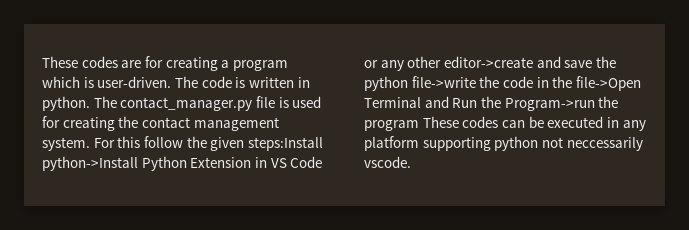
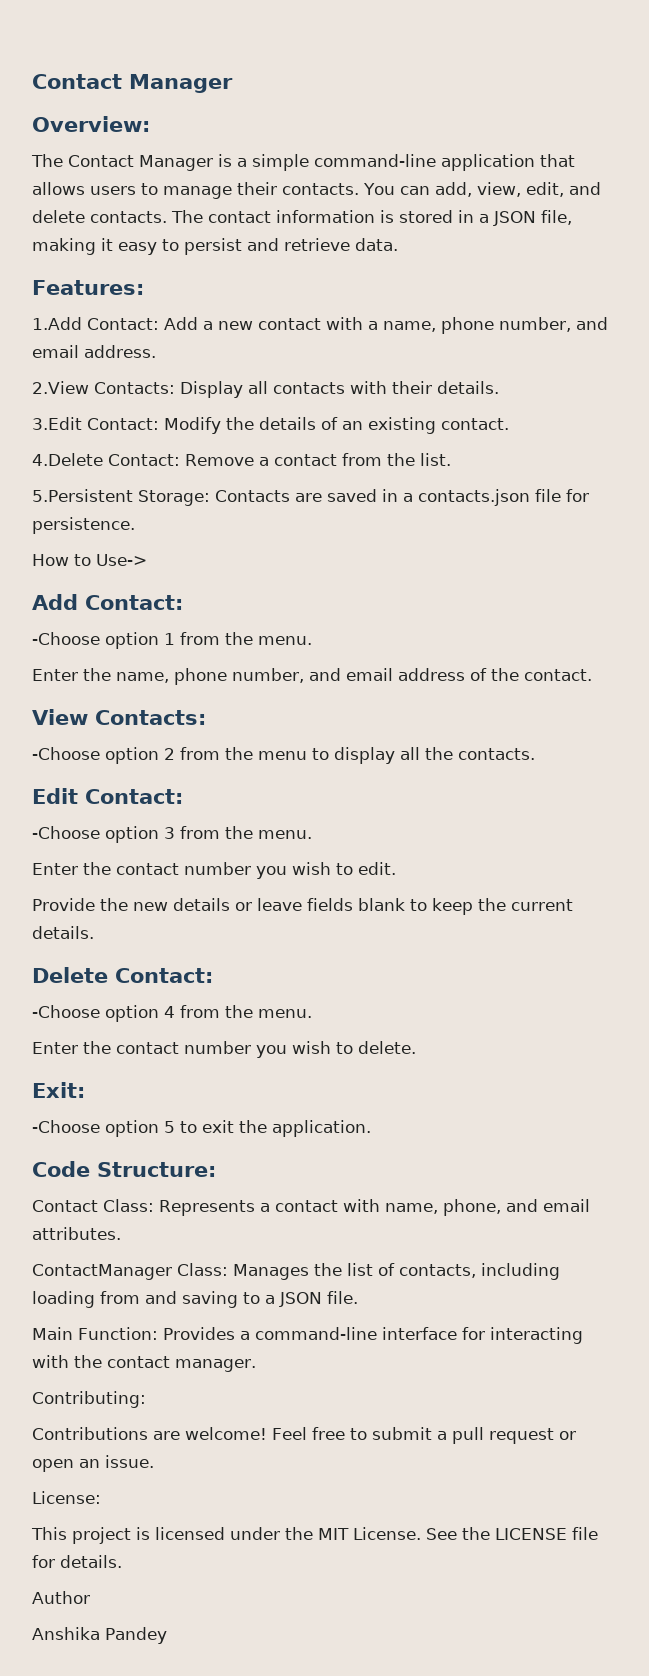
[42,56,288,71] [42,76,310,88] [42,96,322,111] [42,116,279,131] [42,136,323,151] [42,156,323,171] [364,56,616,71] [364,76,641,91] [364,96,619,111] [364,116,646,131] [364,136,643,151] [364,156,411,168] These codes are for creating a program which is user-driven. The code is written in python. The contact_manager.py file is used for creating the contact management system. For this follow the given steps:Install python->Install Python Extension in VS Code or any other editor->create and save the python file->write the code in the file->Open Terminal and Run the Program->run the program These codes can be executed in any platform supporting python not neccessarily vscode. -> [32,74,233,93] [32,116,150,132] [31,154,575,171] [32,182,601,199] [32,210,572,226] [32,238,398,255] [32,280,144,295] [32,317,608,334] [32,345,156,358] [32,381,499,398] [32,417,509,434] [32,453,451,466] [32,489,589,506] [32,517,135,534] [32,554,147,566] [32,594,183,610] [32,632,312,649] [32,668,592,685] [32,709,206,725] [32,747,535,764] [32,788,183,804] [32,826,312,843] [32,862,396,879] [32,898,573,915] [32,926,94,939] [32,967,213,983] [32,1005,312,1022] [32,1041,416,1058] [32,1082,85,1098] [32,1120,371,1137] [32,1161,216,1177] [32,1199,590,1216] [32,1227,121,1240] [32,1263,560,1280] [32,1291,358,1308] [32,1327,583,1344] [32,1355,256,1372] [32,1391,146,1408] [32,1427,576,1444] [32,1455,154,1472] [32,1491,101,1504] [31,1527,598,1544] [32,1555,122,1568] [32,1591,90,1604] [32,1627,167,1644] Contact Manager // Overview: // The Contact Manager is a simple command-line application that allows users to manage their contacts. You can add, view, edit, and delete contacts. The contact information is stored in a JSON file, making it easy to persist and retrieve data. // Features: // 1.Add Contact: Add a new contact with a name, phone number, and email address. // 2.View Contacts: Display all contacts with their details. // 3.Edit Contact: Modify the details of an existing contact. // 4.Delete Contact: Remove a contact from the list. // 5.Persistent Storage: Contacts are saved in a contacts.json file for persistence. // How to Use-> // Add Contact: // -Choose option 1 from the menu. // Enter the name, phone number, and email address of the contact. // View Contacts: // -Choose option 2 from the menu to display all the contacts. // Edit Contact: // -Choose option 3 from the menu. // Enter the contact number you wish to edit. // Provide the new details or leave fields blank to keep the current details. // Delete Contact: // -Choose option 4 from the menu. // Enter the contact number you wish to delete. // Exit: // -Choose option 5 to exit the application. // Code Structure: // Contact Class: Represents a contact with name, phone, and email attributes. // ContactManager Class: Manages the list of contacts, including loading from and saving to a JSON file. // Main Function: Provides a command-line interface for interacting with the contact manager. // Contributing: // Contributions are welcome! Feel free to submit a pull request or open an issue. // License: // This project is licensed under the MIT License. See the LICENSE file for details. // Author // Anshika Pandey

